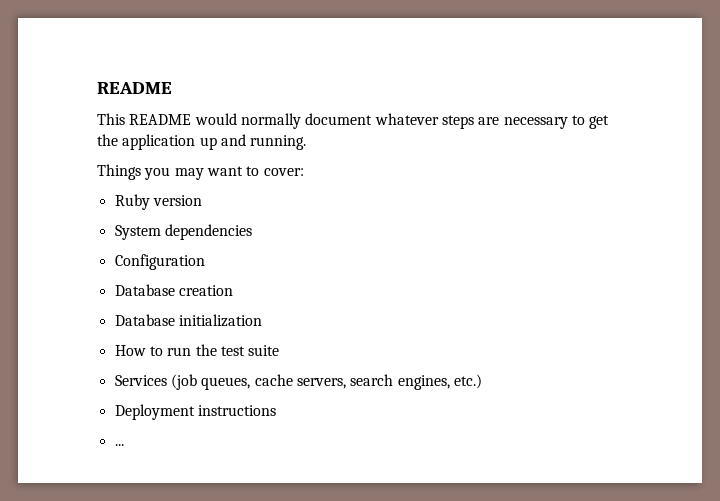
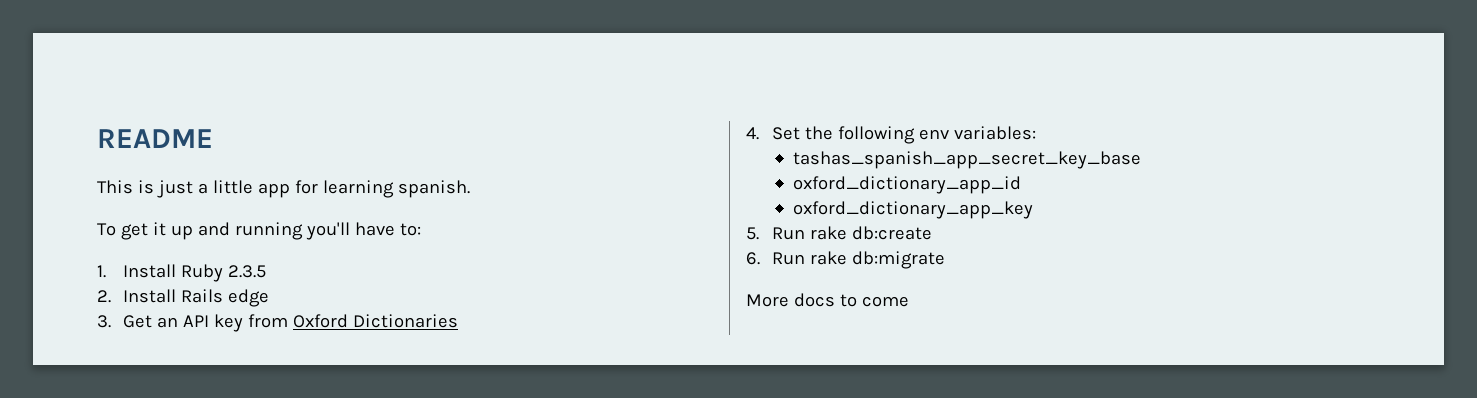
[129,113,610,129] [97,134,307,150] [97,164,304,180] [114,194,202,210] [114,224,252,240] [114,254,205,270] [114,284,233,296] [114,314,262,327] [114,344,280,356] [114,374,482,390] [114,404,276,420] [114,444,124,446] README would normally document whatever steps are necessary to get the application up and running. // Things you may want to cover: // Ruby version // System dependencies // Configuration // Database creation // Database initialization // How to run the test suite // Services (job queues, cache servers, search engines, etc.) // Deployment instructions // ... -> [137,180,470,198] [97,222,421,240] [97,264,267,282] [97,289,270,307] [97,314,459,332] [746,126,1037,144] [792,151,1141,169] [792,176,1021,194] [792,201,1033,219] [746,226,933,240] [746,251,946,269] [746,293,909,307] is just a little app for learning spanish. // To get it up and running you'll have to: // 1. Install Ruby 2.3.5 // 2. Install Rails edge // 3. Get an API key from Oxford Dictionaries // 4. Set the following env variables: // tashas_spanish_app_secret_key_base // oxford_dictionary_app_id // oxford_dictionary_app_key // 5. Run rake db:create // 6. Run rake db:migrate // More docs to come

